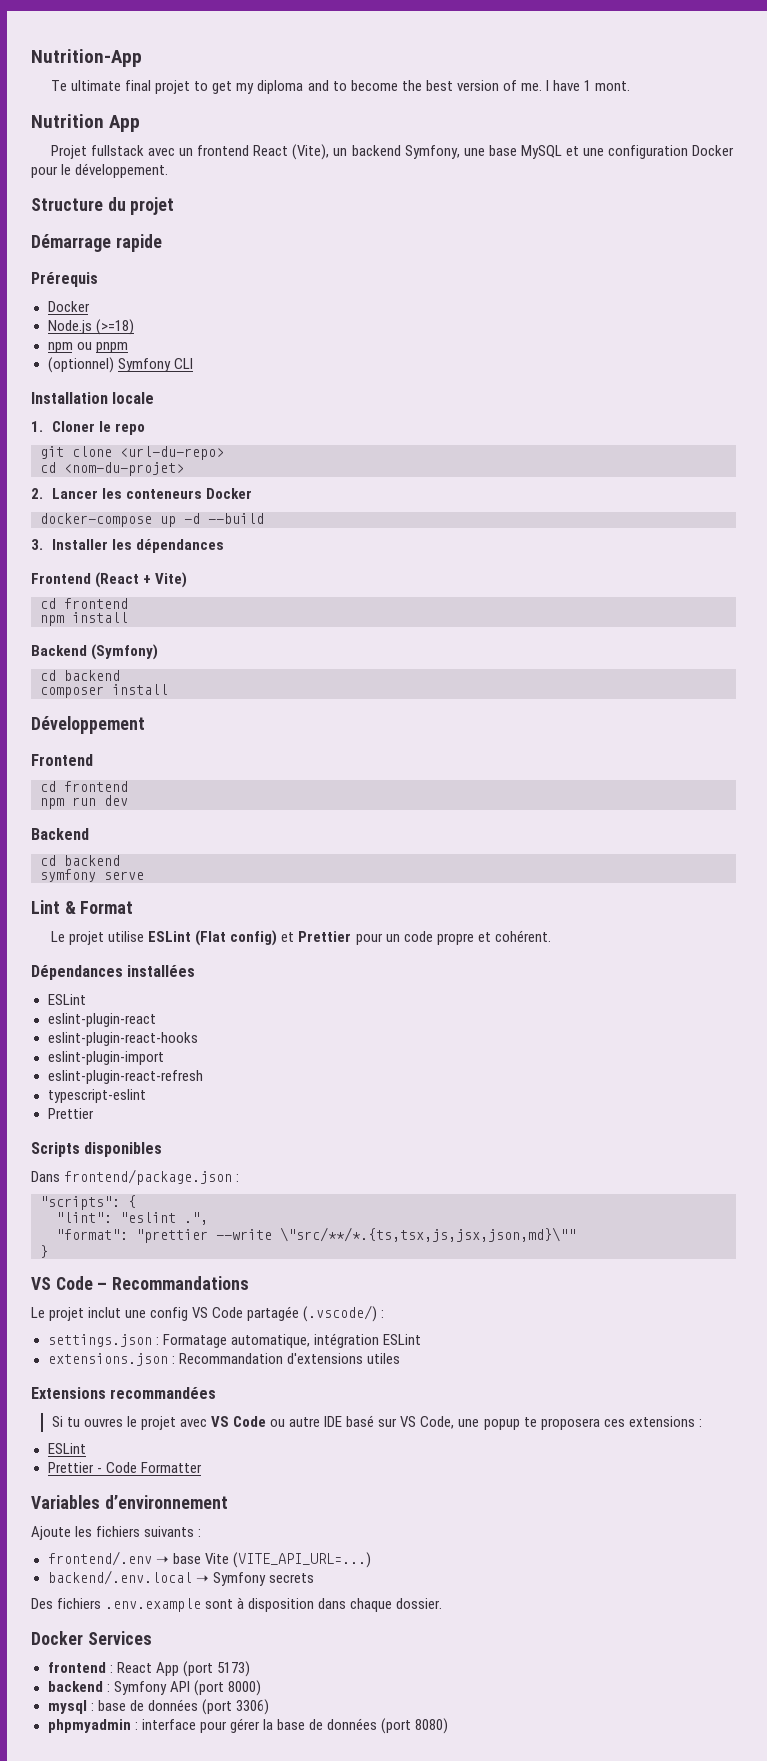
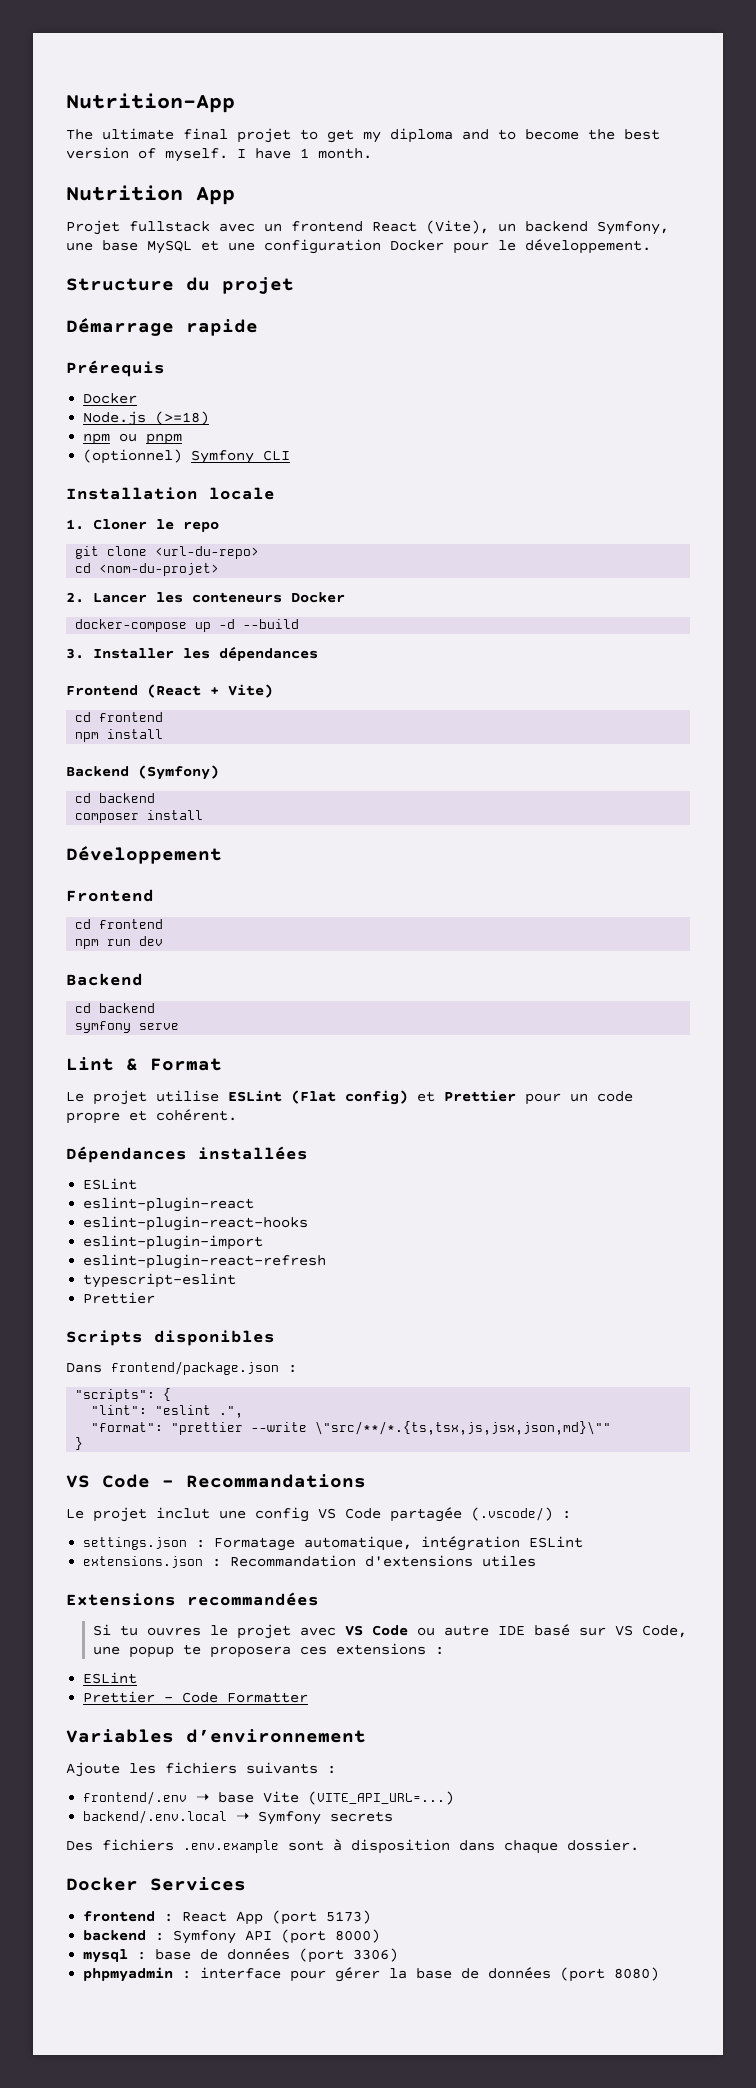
[51,80,68,91] Te -> [66,129,93,140] The
[520,83,542,91] me. -> [165,148,228,162] myself.
[595,81,631,91] mont. -> [318,148,372,159] month.

